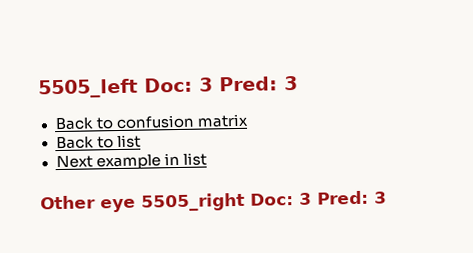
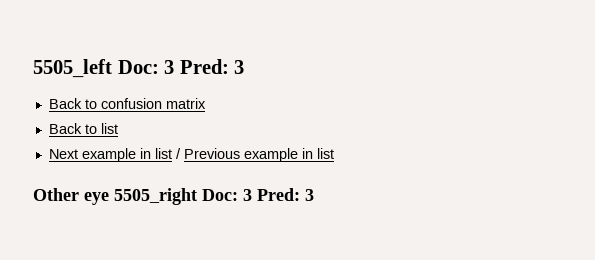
(207, 159) none -> [175,148,334,162] / Previous example in list

